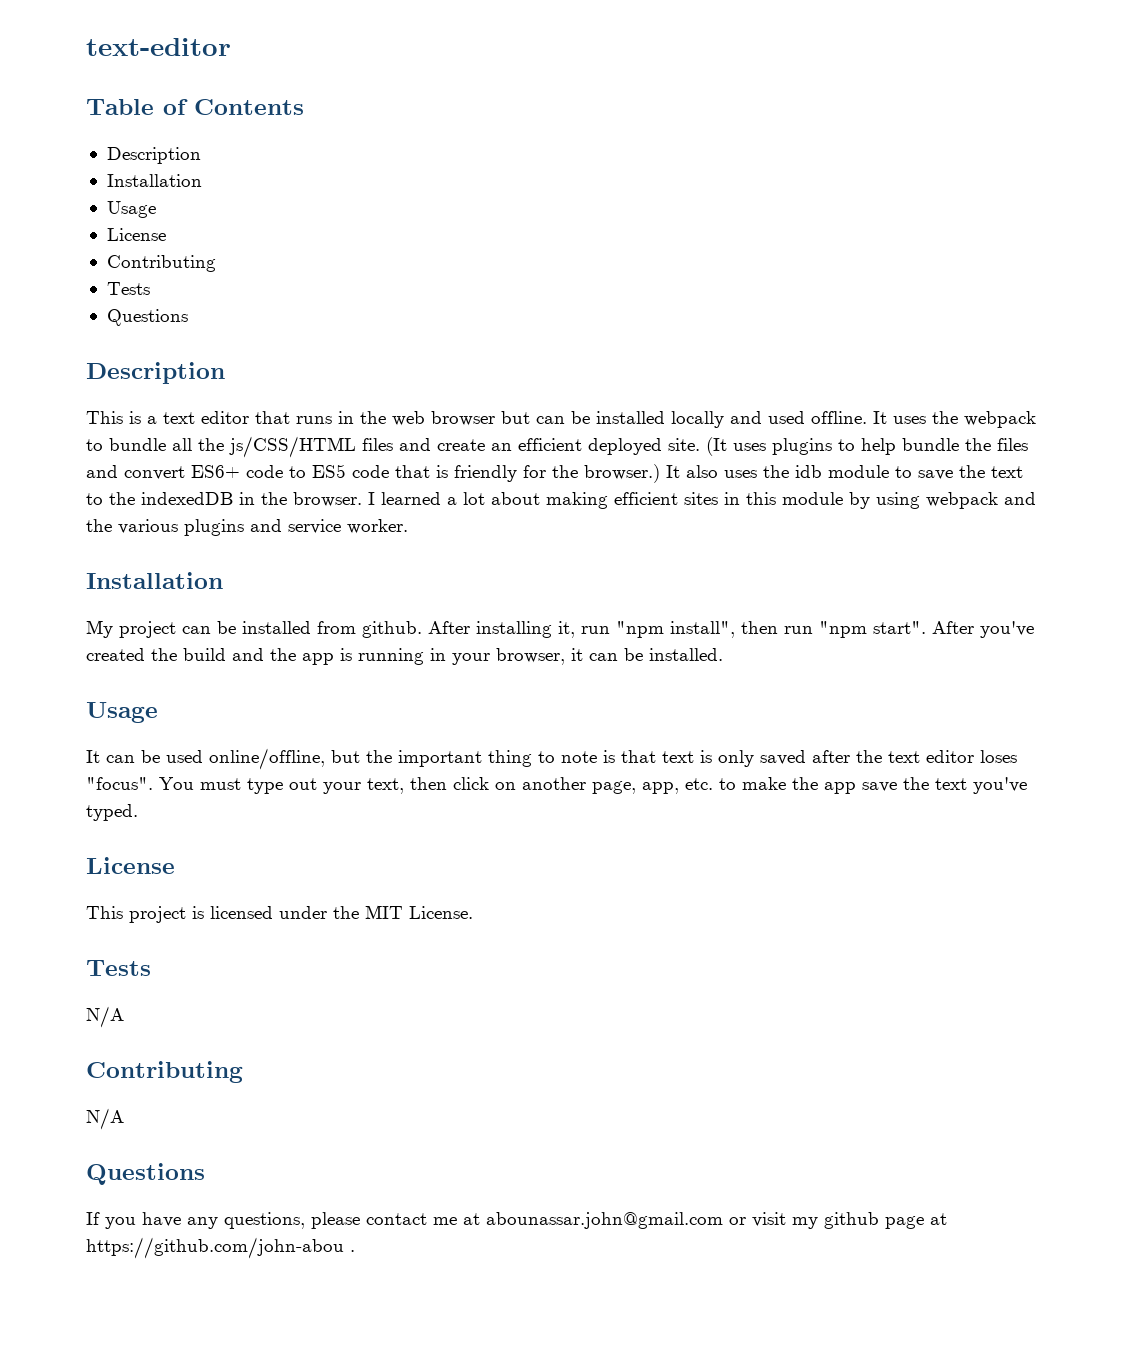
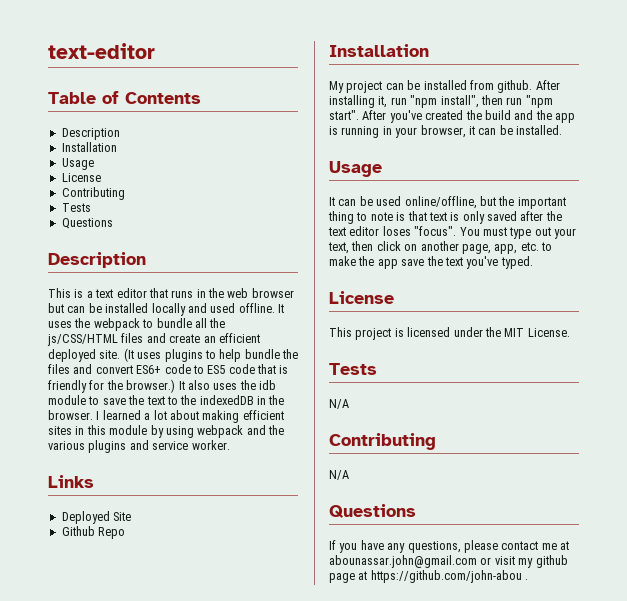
(408, 526) none -> [48,475,94,488] [61,511,132,524] [61,526,126,539] // Links // Deployed Site // Github Repo

